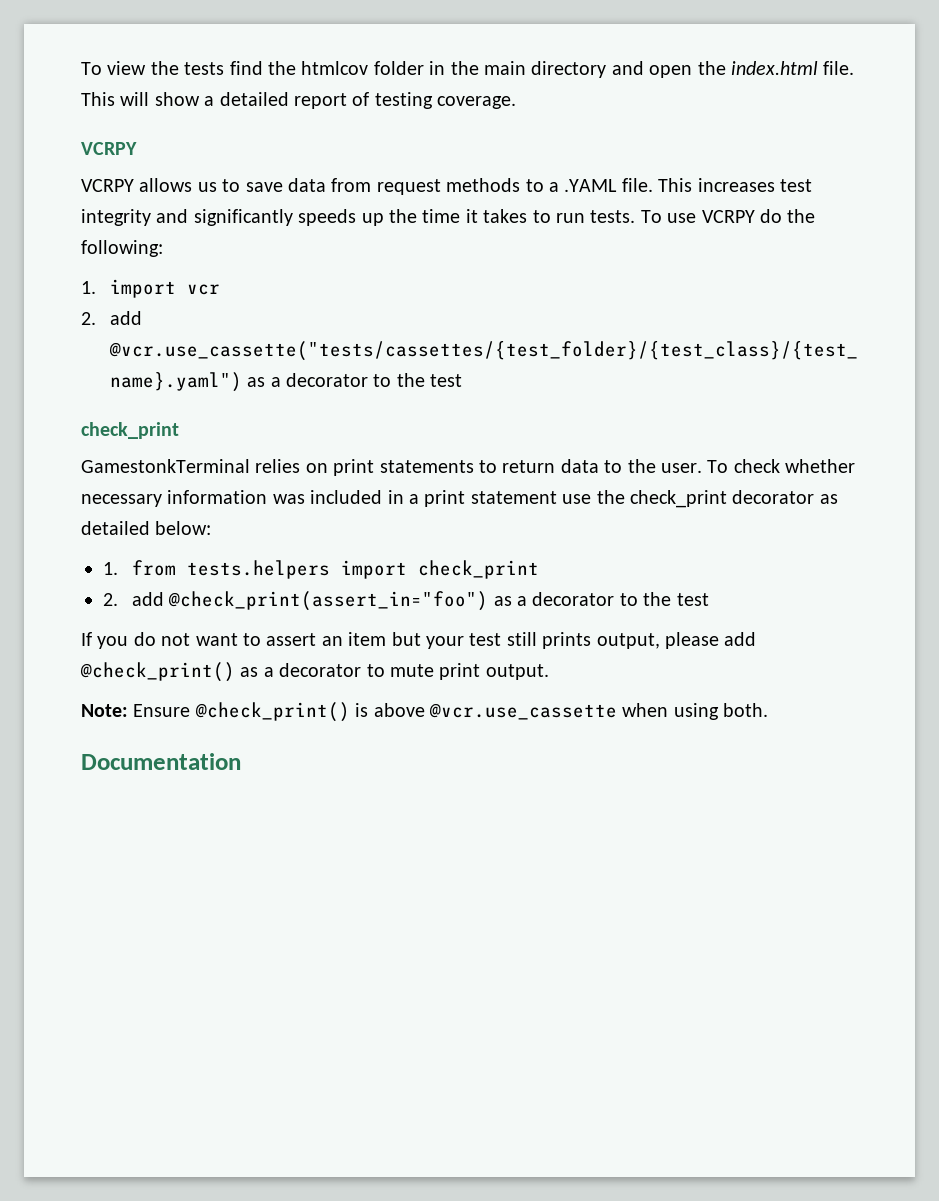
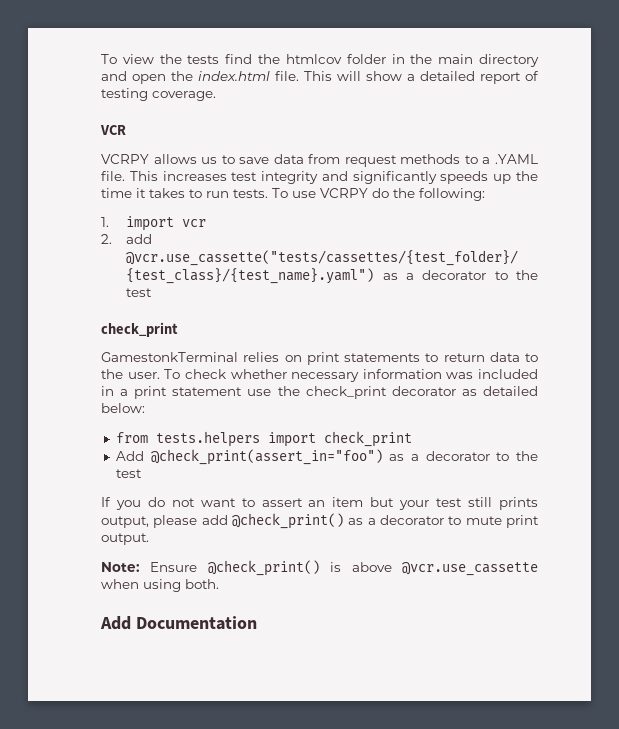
[81,142,137,155] VCRPY -> [100,125,126,135] VCR
[103,562,118,575] 1. -> (145, 408) none
[103,592,164,606] 2. add -> [115,451,144,461] Add
(769, 710) none -> [100,616,131,630] Add

